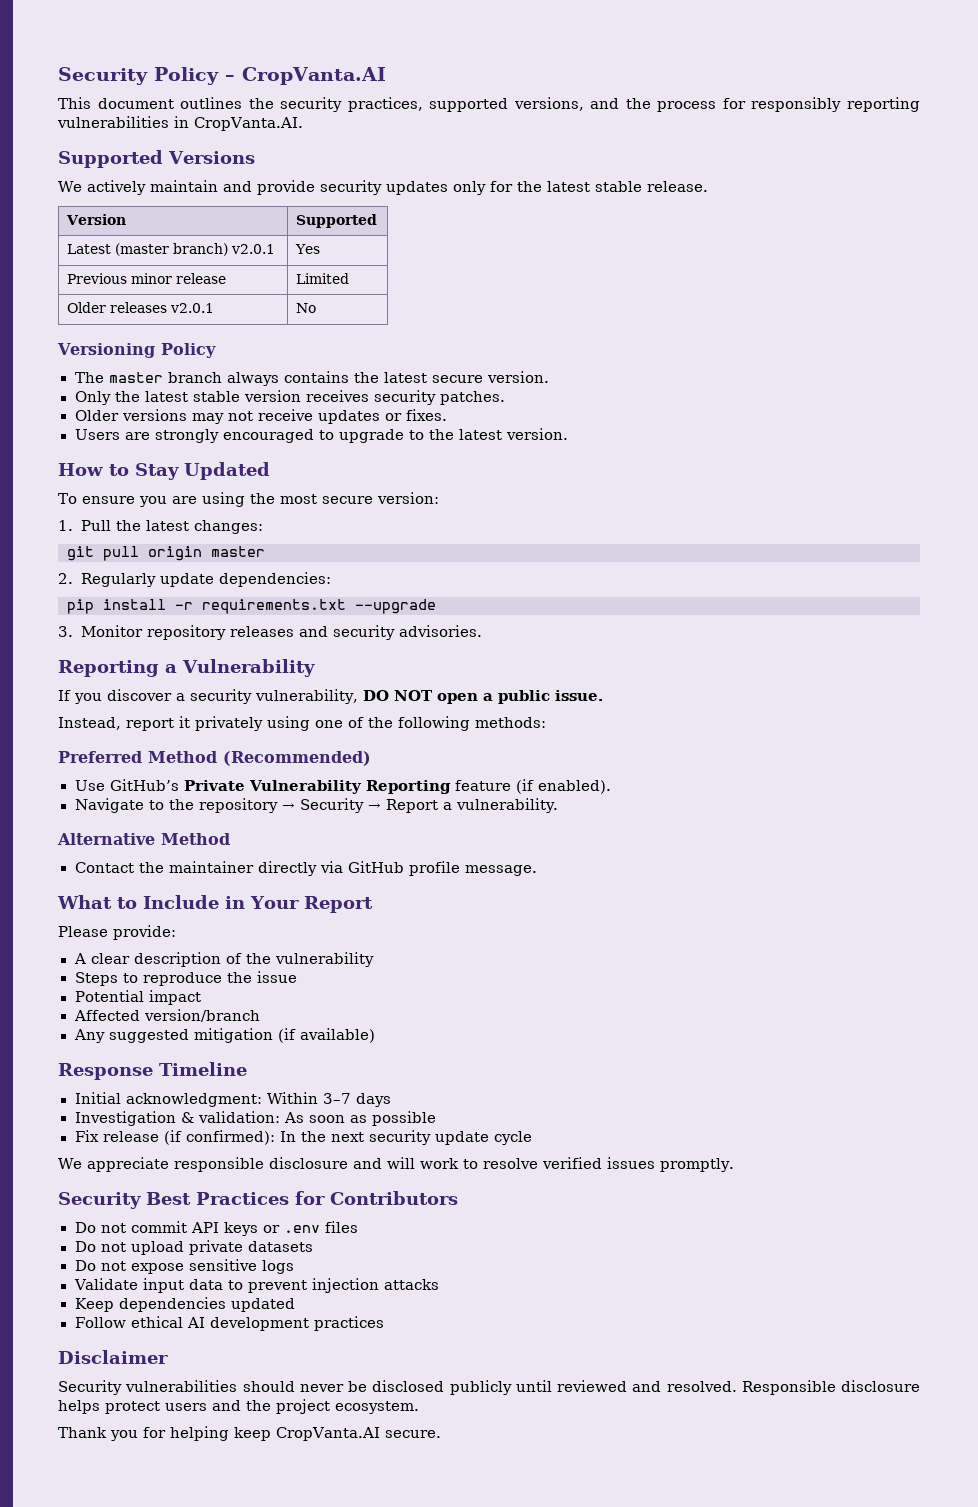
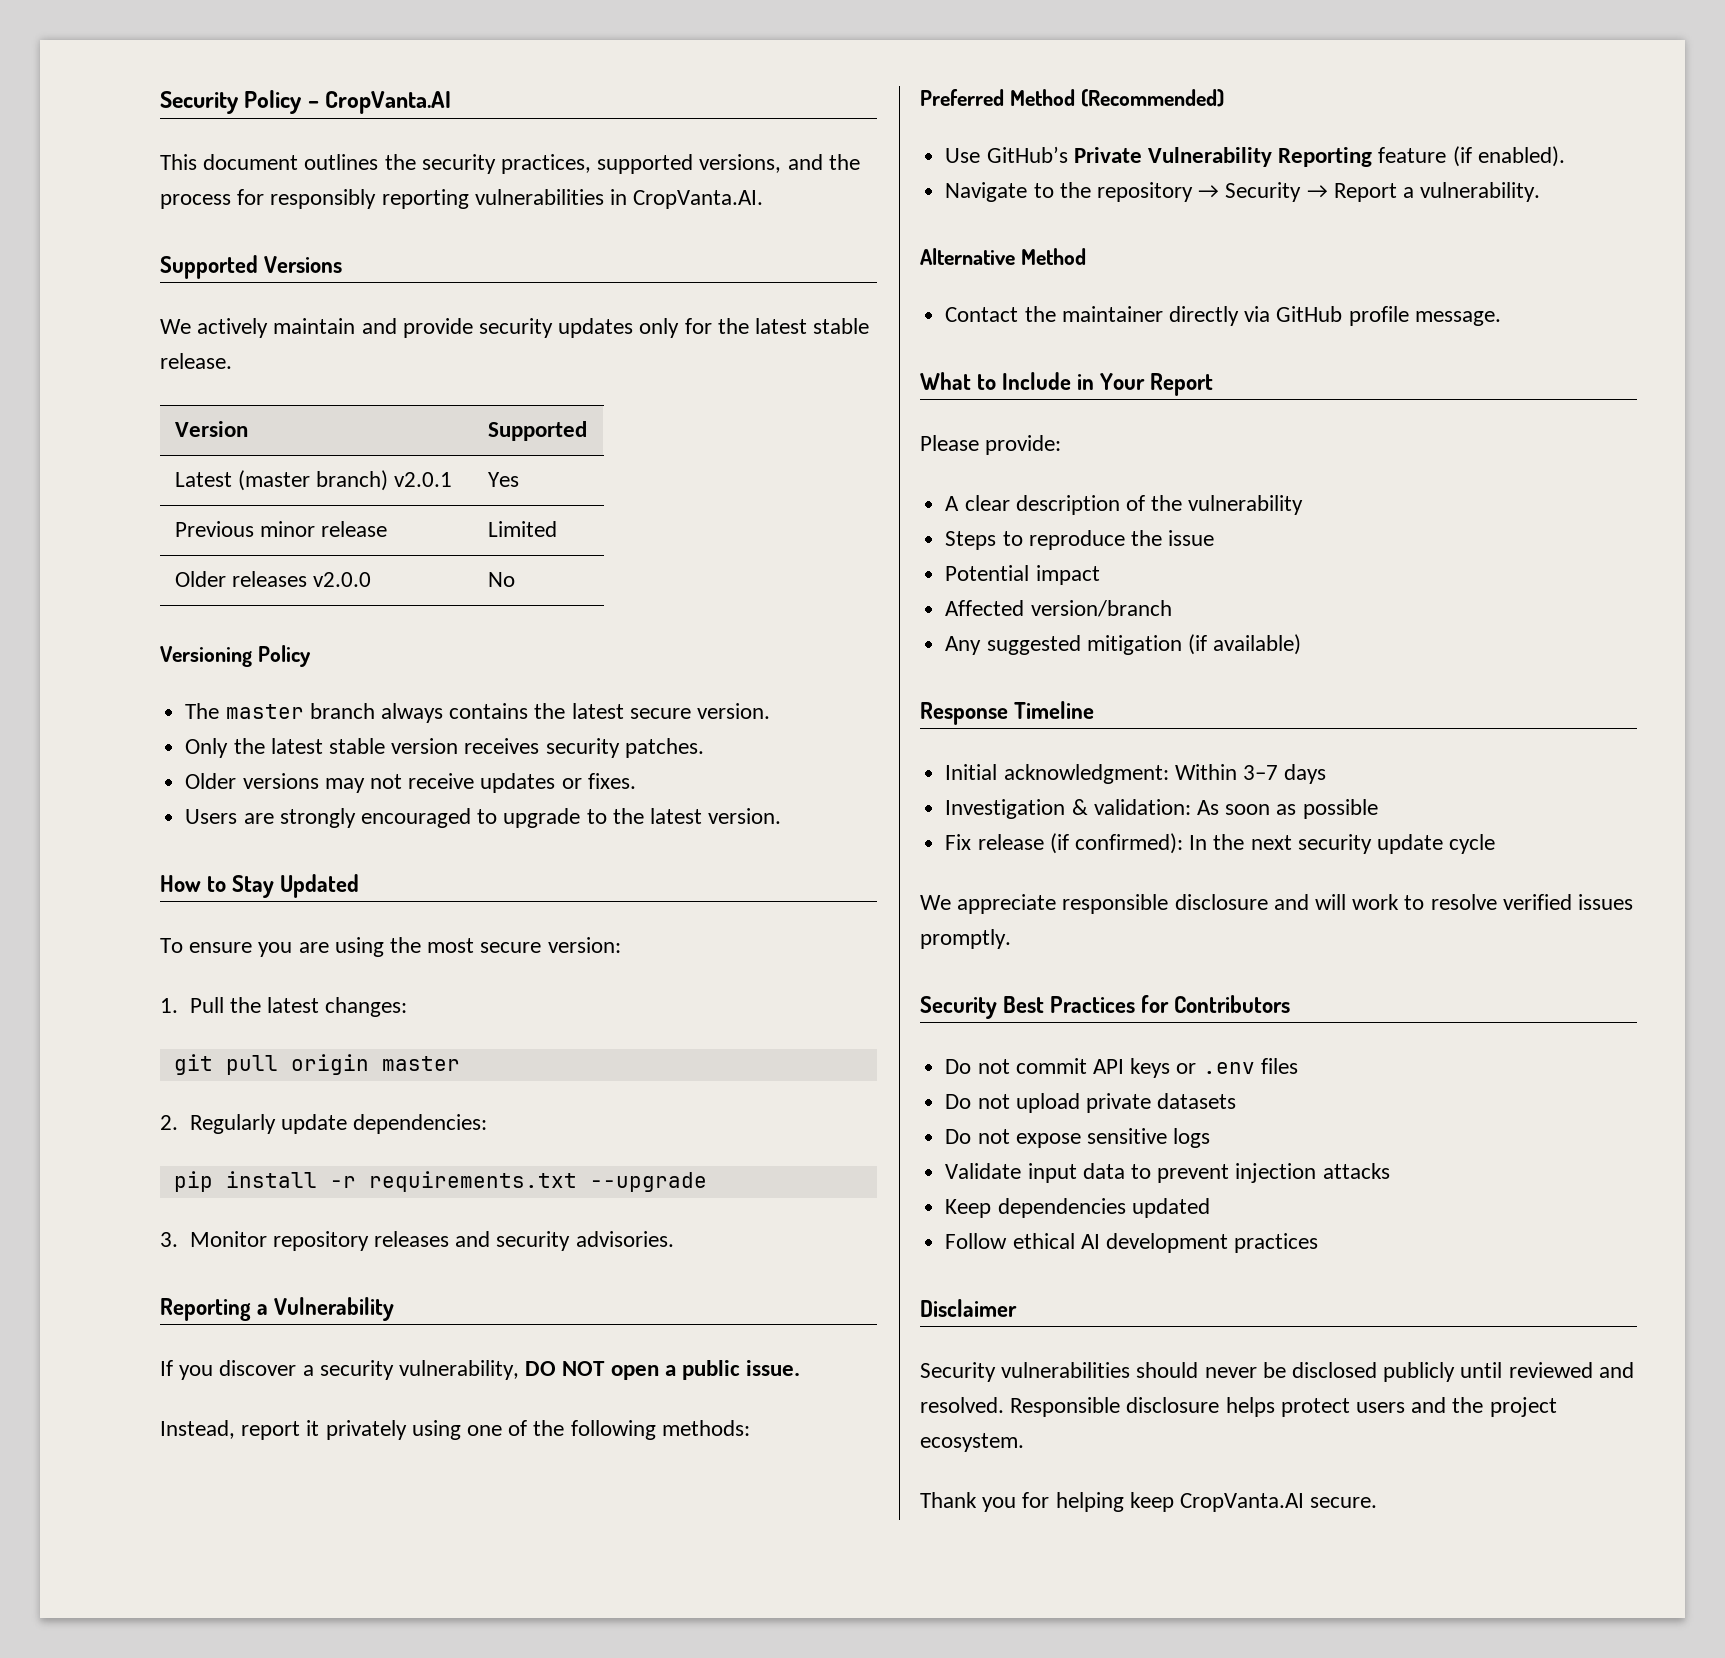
[169,303,214,313] v2.0.1 -> [313,572,372,587] v2.0.0

